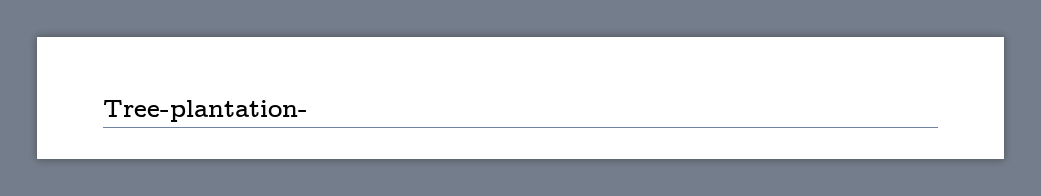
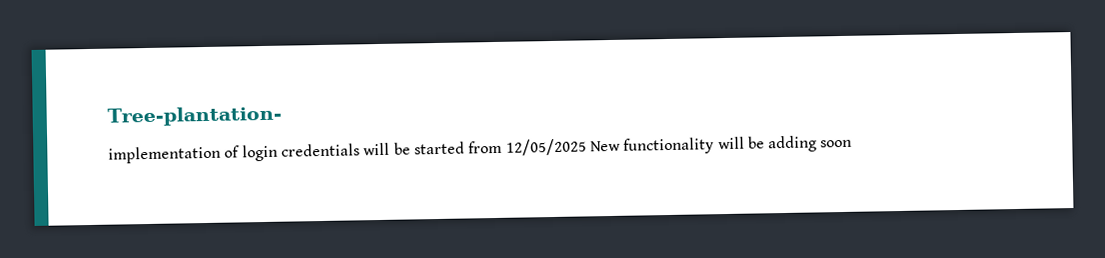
(308, 111) none -> [108,135,853,164] // implementation of login credentials will be started from 12/05/2025 New functionality will be adding soon

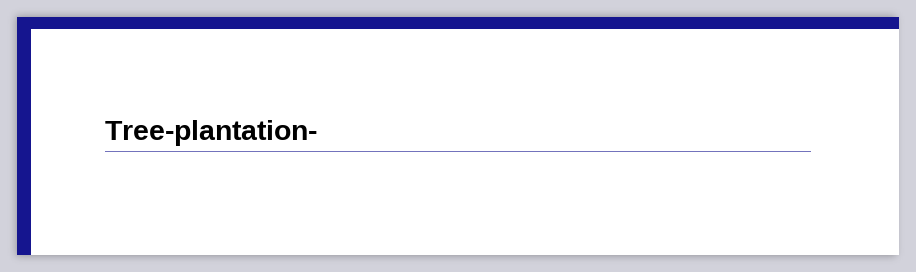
[108,135,853,164] // implementation of login credentials will be started from 12/05/2025 New functionality will be adding soon -> (317, 133) none

